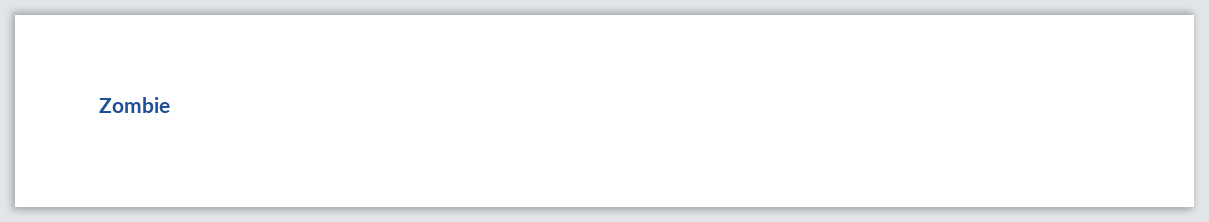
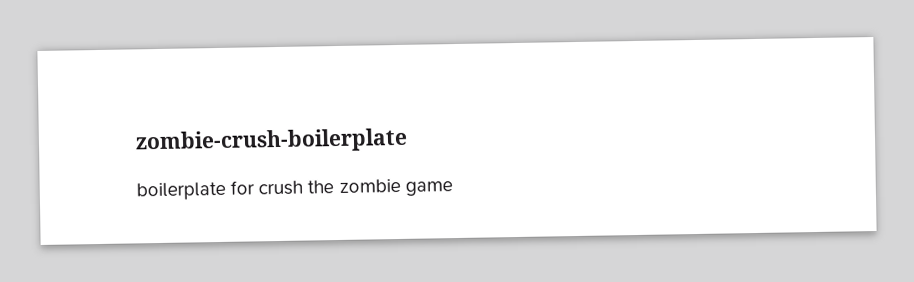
[99,97,170,113] Zombie -> [135,127,408,155] [136,178,453,201] zombie-crush-boilerplate // boilerplate for crush the zombie game

